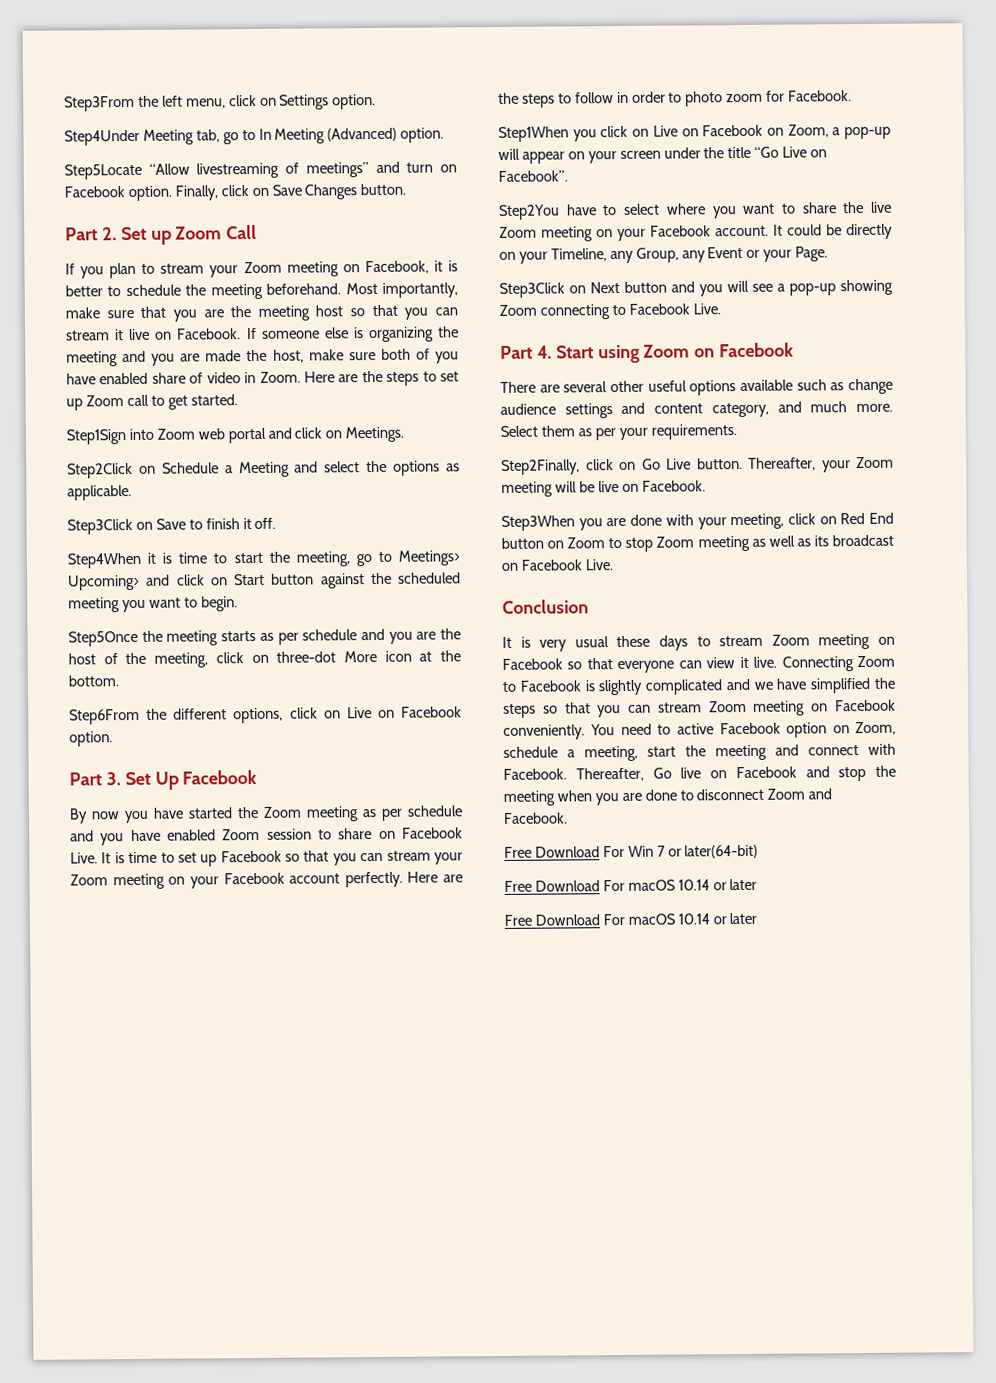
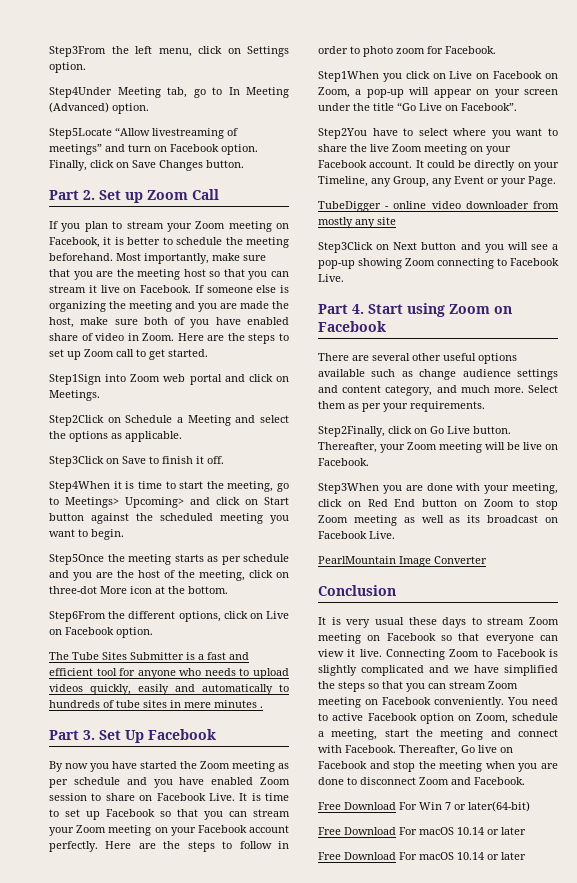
(113, 739) none -> [49,652,249,660] [49,668,289,679] [49,684,289,695] [49,700,263,708] // The Tube Sites Submitter is a fast and efficient tool for anyone who needs to upload videos quickly, easily and automatically to hundreds of tube sites in mere minutes .
(829, 254) none -> [318,201,559,212] [318,217,396,228] // TubeDigger - online video downloader from mostly any site
(614, 565) none -> [318,556,487,567] // PearlMountain Image Converter

